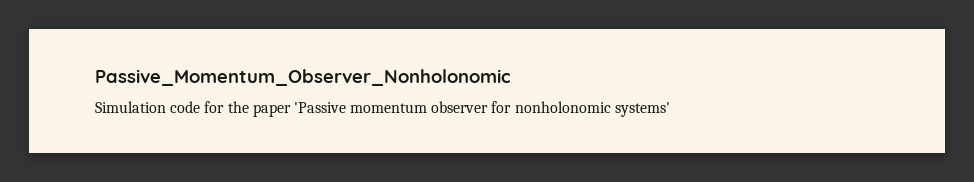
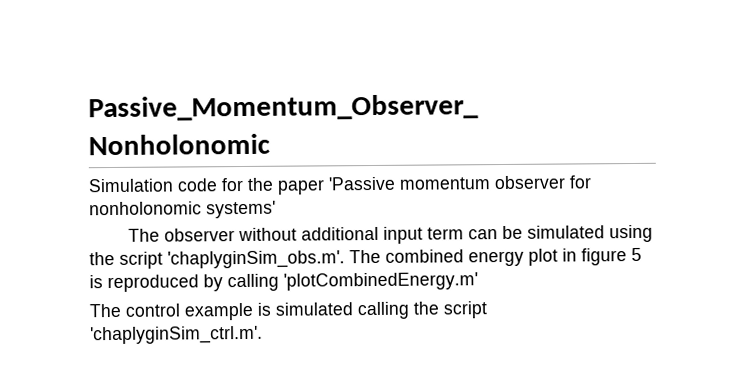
(670, 109) none -> [127,224,653,244] [89,247,642,269] [89,272,478,293] [89,301,488,321] [90,325,263,345] // The observer without additional input term can be simulated using the script 'chaplyginSim_obs.m'. The combined energy plot in figure 5 is reproduced by calling 'plotCombinedEnergy.m' // The control example is simulated calling the script 'chaplyginSim_ctrl.m'.

